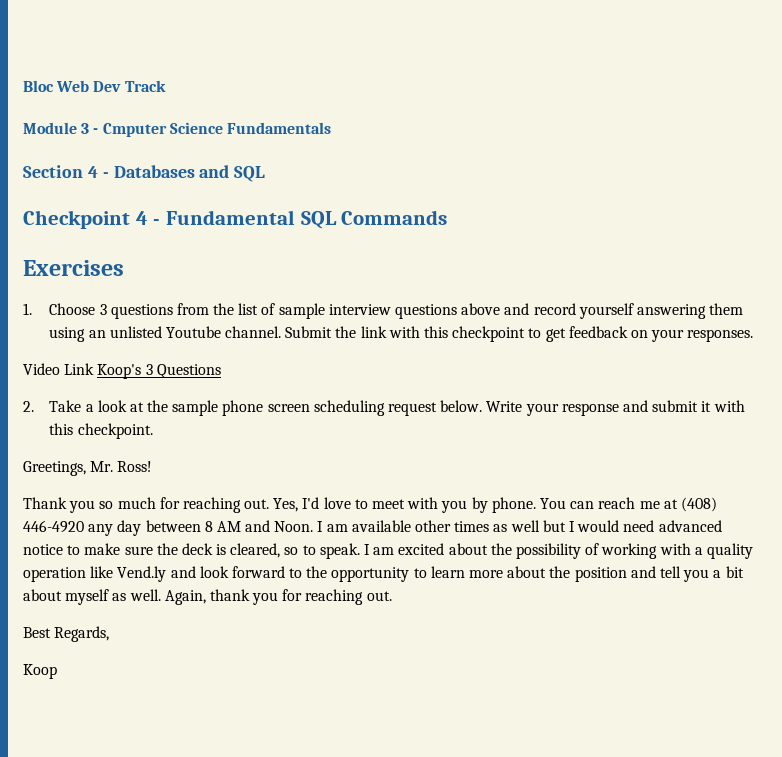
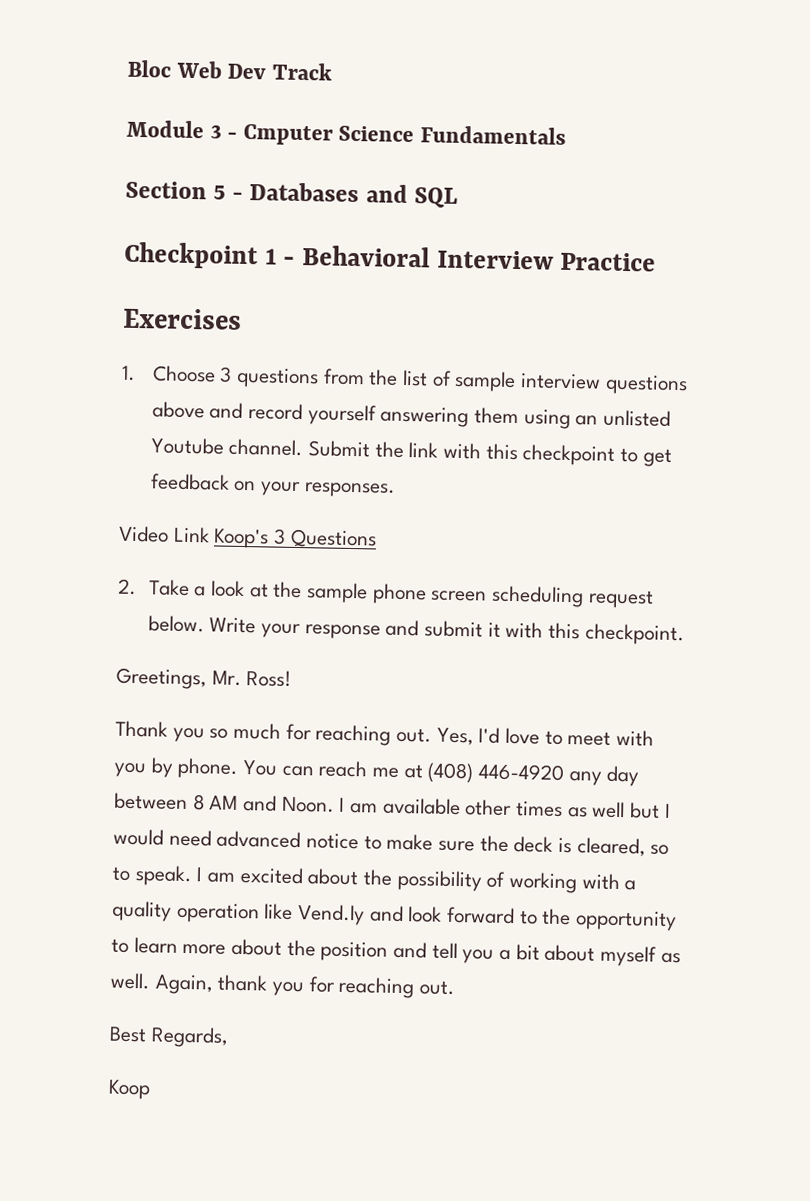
[87,166,98,178] 4 -> [213,185,227,200] 5
[135,210,448,229] 4 - Fundamental SQL Commands -> [264,245,657,272] 1 - Behavioral Interview Practice

